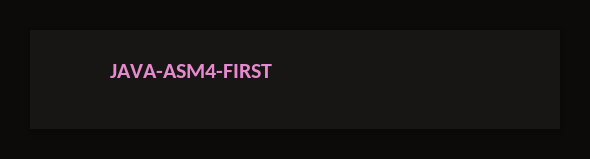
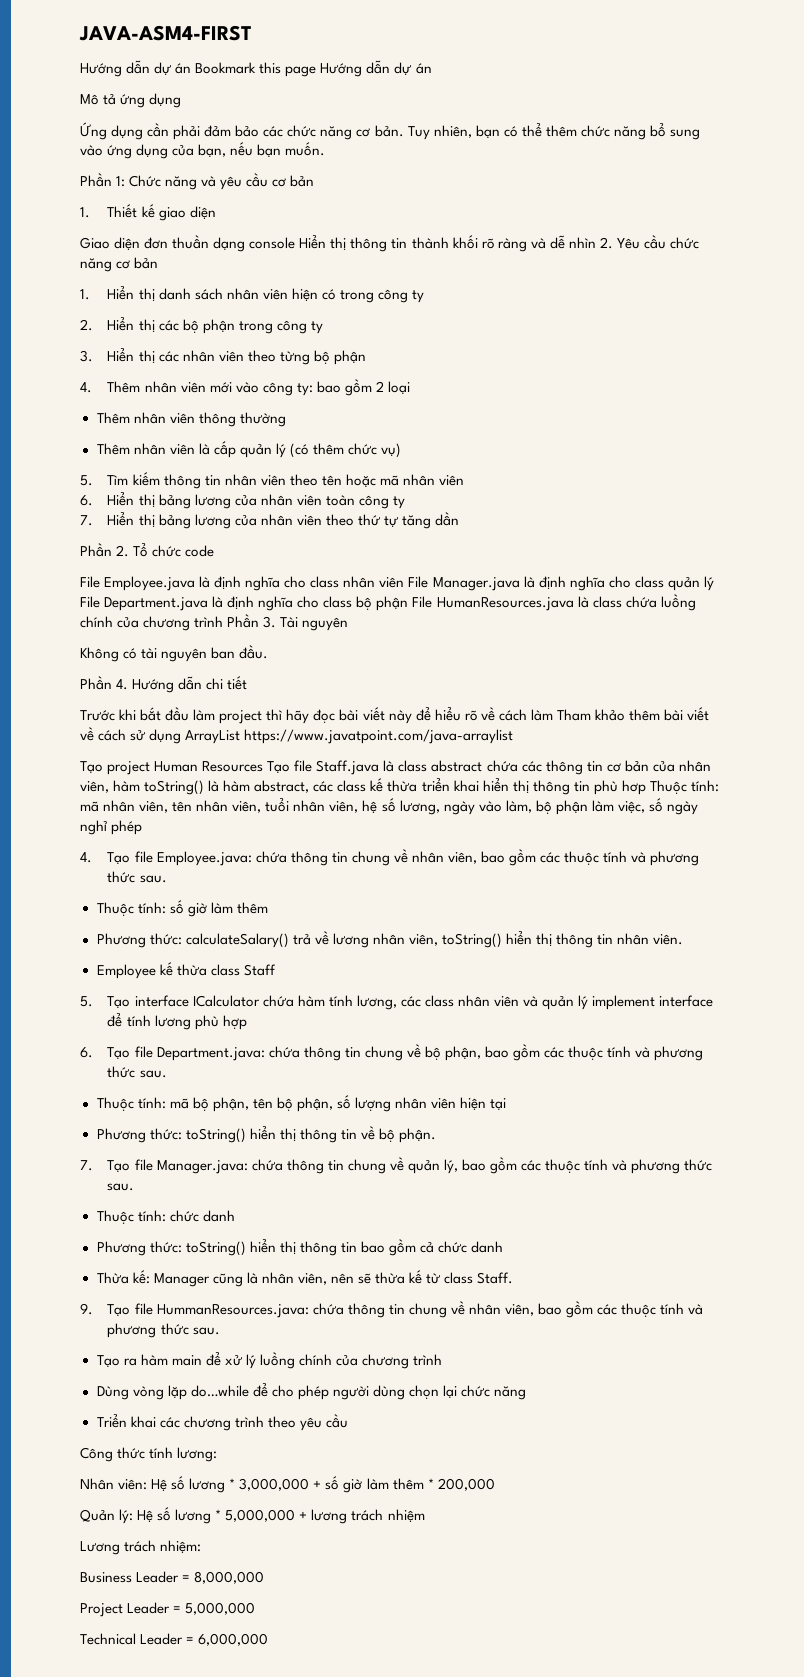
(272, 71) none -> [80,60,432,77] [80,93,182,108] [80,122,700,140] [80,142,326,159] [80,173,315,190] [80,204,216,221] [80,235,699,252] [80,257,159,272] [80,286,424,303] [80,317,323,334] [80,348,366,365] [80,379,410,396] [96,412,286,427] [96,441,402,458] [80,472,465,489] [80,492,405,509] [80,512,460,529] [80,543,215,557] [80,576,714,591] [80,594,696,611] [80,614,349,631] [80,645,269,662] [80,676,248,693] [80,707,710,724] [80,727,514,744] [80,760,711,775] [80,778,719,795] [80,798,698,815] [80,820,143,835] [80,849,700,866] [107,871,167,883] [96,900,268,917] [96,931,684,948] [96,962,276,979] [80,995,714,1010] [107,1013,247,1030] [80,1044,704,1061] [107,1066,167,1078] [96,1095,507,1112] [96,1126,436,1143] [80,1157,713,1174] [107,1183,135,1191] [96,1210,235,1224] [96,1239,504,1256] [96,1270,514,1287] [80,1301,704,1318] [107,1323,220,1338] [96,1352,443,1369] [96,1383,527,1400] [96,1414,348,1431] [80,1447,218,1462] [80,1476,495,1493] [80,1507,425,1524] [80,1540,202,1555] [80,1571,265,1584] [80,1602,256,1617] [80,1633,269,1646] // Hướng dẫn dự án Bookmark this page Hướng dẫn dự án // Mô tả ứng dụng // Ứng dụng cần phải đảm bảo các chức năng cơ bản. Tuy nhiên, bạn có thể thêm chức năng bổ sung vào ứng dụng của bạn, nếu bạn muốn. // Phần 1: Chức năng và yêu cầu cơ bản // 1. Thiết kế giao diện // Giao diện đơn thuần dạng console Hiển thị thông tin thành khối rõ ràng và dễ nhìn 2. Yêu cầu chức năng cơ bản // 1. Hiển thị danh sách nhân viên hiện có trong công ty // 2. Hiển thị các bộ phận trong công ty // 3. Hiển thị các nhân viên theo từng bộ phận // 4. Thêm nhân viên mới vào công ty: bao gồm 2 loại // Thêm nhân viên thông thường // Thêm nhân viên là cấp quản lý (có thêm chức vụ) // 5. Tìm kiếm thông tin nhân viên theo tên hoặc mã nhân viên // 6. Hiển thị bảng lương của nhân viên toàn công ty // 7. Hiển thị bảng lương của nhân viên theo thứ tự tăng dần // Phần 2. Tổ chức code // File Employee.java là định nghĩa cho class nhân viên File Manager.java là định nghĩa cho class quản lý File Department.java là định nghĩa cho class bộ phận File HumanResources.java là class chứa luồng chính của chương trình Phần 3. Tài nguyên // Không có tài nguyên ban đầu. // Phần 4. Hướng dẫn chi tiết // Trước khi bắt đầu làm project thì hãy đọc bài viết này để hiểu rõ về cách làm Tham khảo thêm bài viết về cách sử dụng ArrayList https://www.javatpoint.com/java-arraylist // Tạo project Human Resources Tạo file Staff.java là class abstract chứa các thông tin cơ bản của nhân viên, hàm toString() là hàm abstract, các class kế thừa triển khai hiển thị thông tin phù hơp Thuộc tính: mã nhân viên, tên nhân viên, tuổi nhân viên, hệ số lương, ngày vào làm, bộ phận làm việc, số ngày nghỉ phép // 4. Tạo file Employee.java: chứa thông tin chung về nhân viên, bao gồm các thuộc tính và phương thức sau. // Thuộc tính: số giờ làm thêm // Phương thức: calculateSalary() trả về lương nhân viên, toString() hiển thị thông tin nhân viên. // Employee kế thừa class Staff // 5. Tạo interface ICalculator chứa hàm tính lương, các class nhân viên và quản lý implement interface để tính lương phù hợp // 6. Tạo file Department.java: chứa thông tin chung về bộ phận, bao gồm các thuộc tính và phương thức sau. // Thuộc tính: mã bộ phận, tên bộ phận, số lượng nhân viên hiện tại // Phương thức: toString() hiển thị thông tin về bộ phận. // 7. Tạo file Manager.java: chứa thông tin chung về quản lý, bao gồm các thuộc tính và phương thức sau. // Thuộc tính: chức danh // Phương thức: toString() hiển thị thông tin bao gồm cả chức danh // Thừa kế: Manager cũng là nhân viên, nên sẽ thừa kế từ class Staff. // 9. Tạo file HummanResources.java: chứa thông tin chung về nhân viên, bao gồm các thuộc tính và phương thức sau. // Tạo ra hàm main để xử lý luồng chính của chương trình // Dùng vòng lặp do…while để cho phép người dùng chọn lại chức năng // Triển khai các chương trình theo yêu cầu // Công thức tính lương: // Nhân viên: Hệ số lương * 3,000,000 + số giờ làm thêm * 200,000 // Quản lý: Hệ số lương * 5,000,000 + lương trách nhiệm // Lương trách nhiệm: // Business Leader = 8,000,000 // Project Leader = 5,000,000 // Technical Leader = 6,000,000

